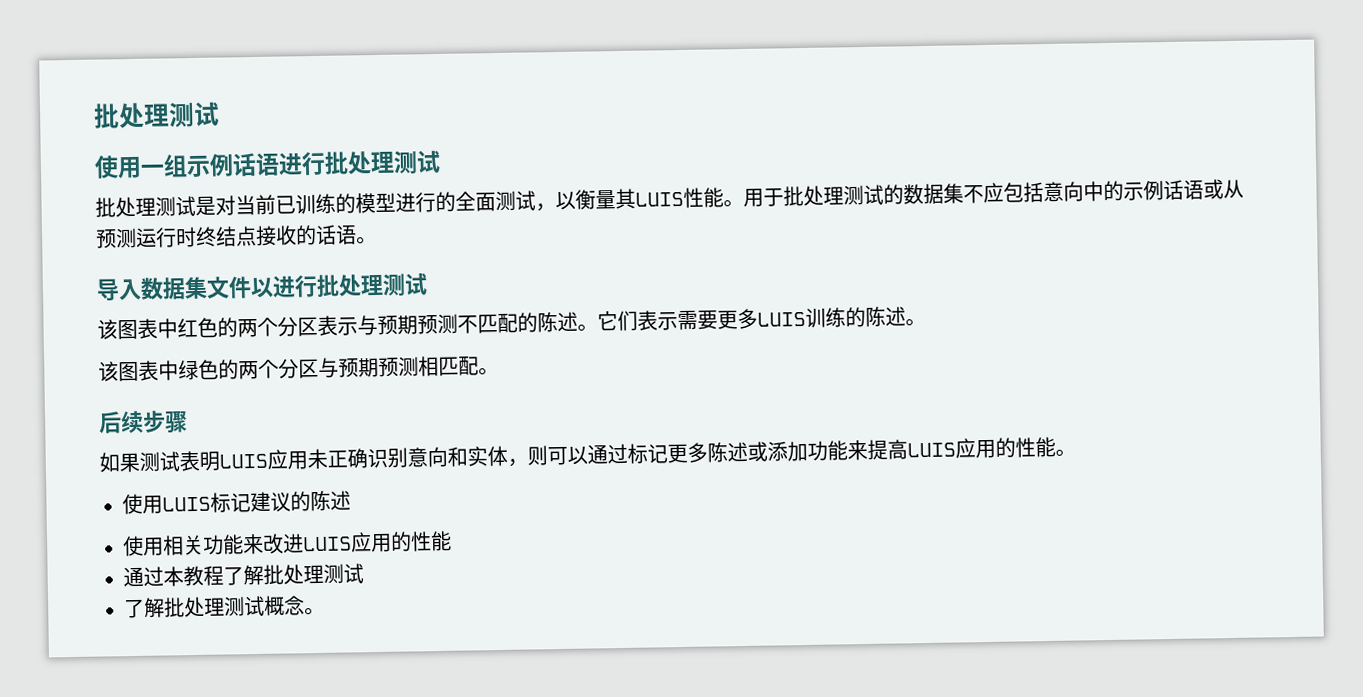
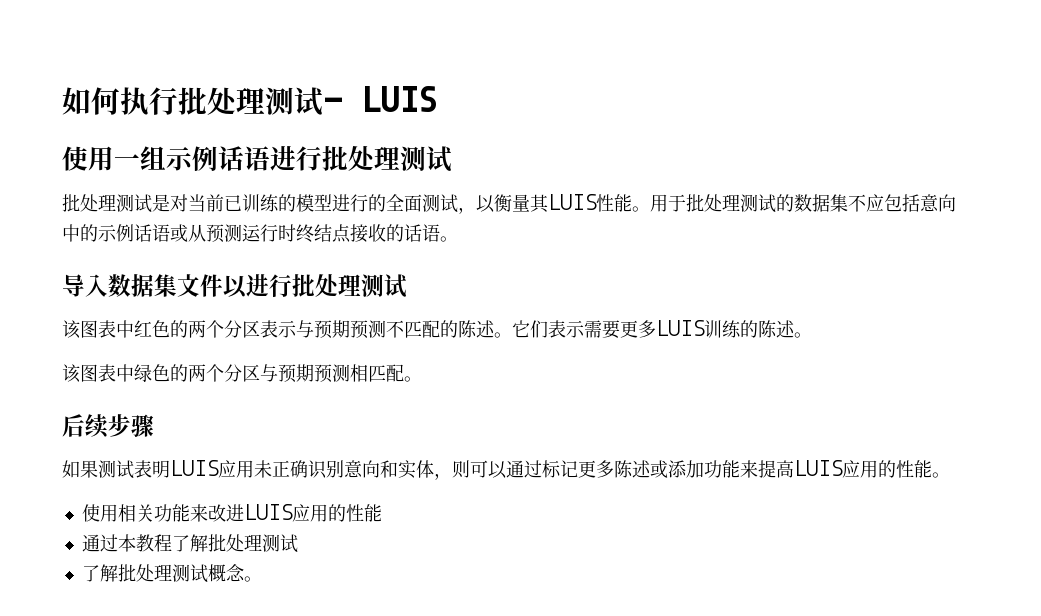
[93,101,220,129] 批处理测试 -> [62,86,437,116] 如何执行批处理测试- LUIS
[122,490,351,515] // 使用LUIS标记建议的陈述 -> (950, 475) none

